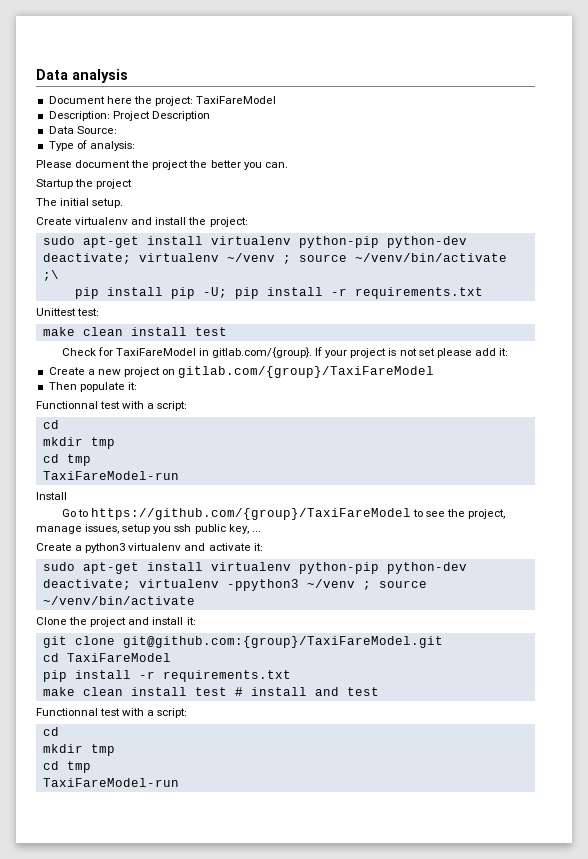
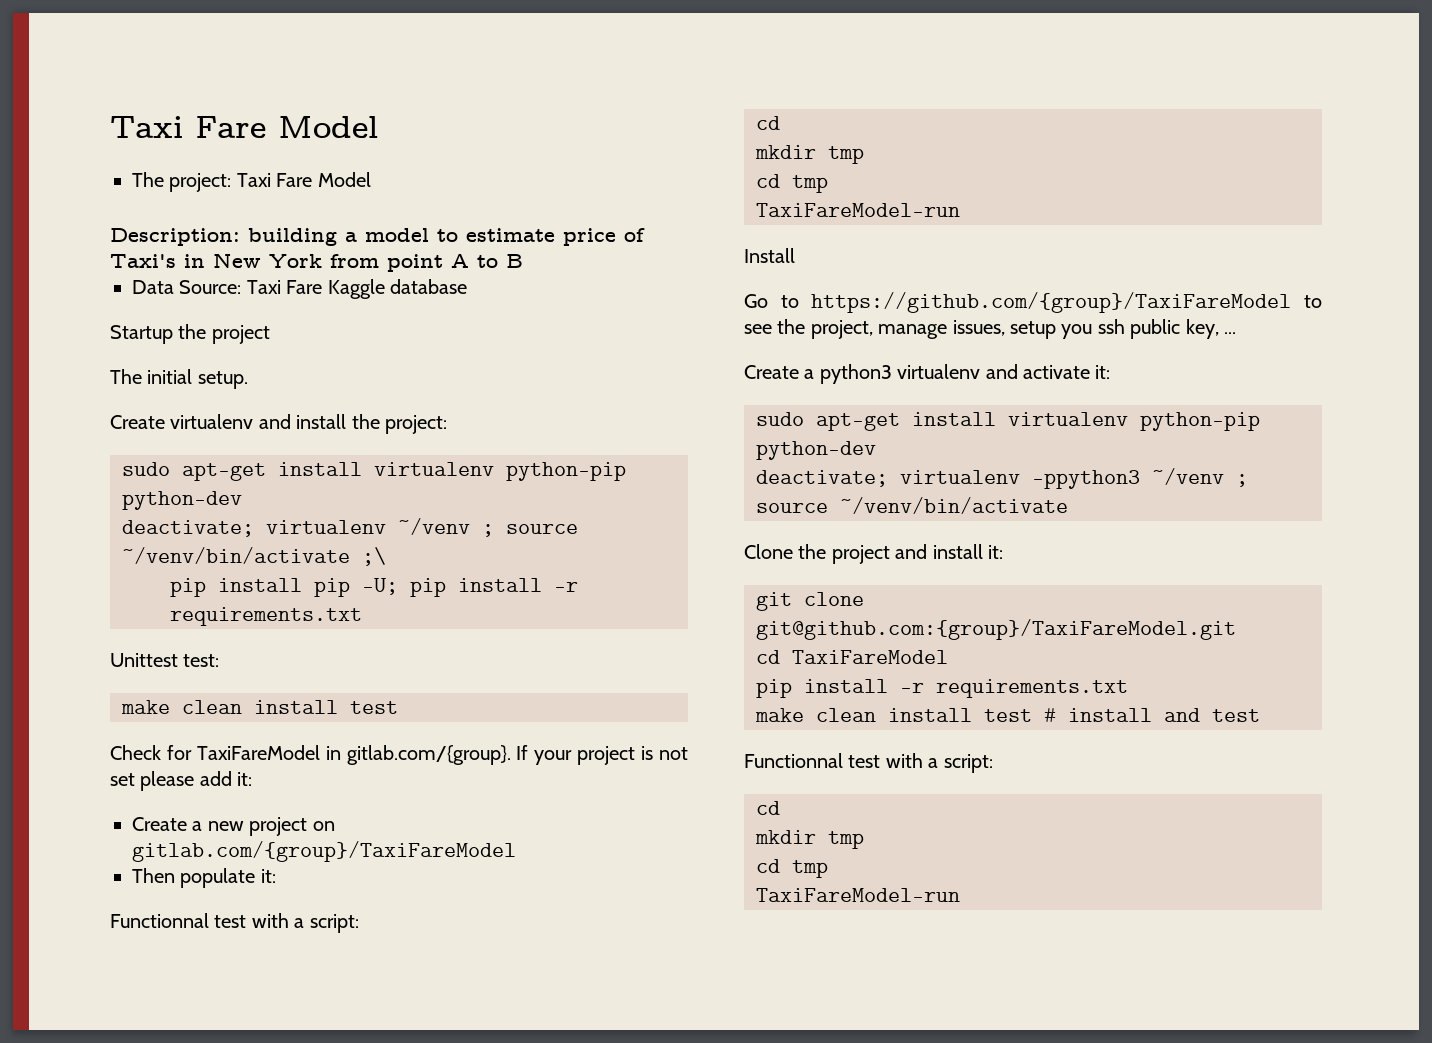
[36,69,128,83] [48,96,277,106] [48,111,210,121] [48,126,117,134] [48,140,135,151] [36,160,288,170] Data analysis // Document here the project: TaxiFareModel // Description: Project Description // Data Source: // Type of analysis: // Please document the project the better you can. -> [110,116,378,138] [132,172,371,192] [110,228,645,246] [110,253,523,272] [132,279,467,299] Taxi Fare Model // The project: Taxi Fare Model // Description: building a model to estimate price of Taxi's in New York from point A to B // Data Source: Taxi Fare Kaggle database

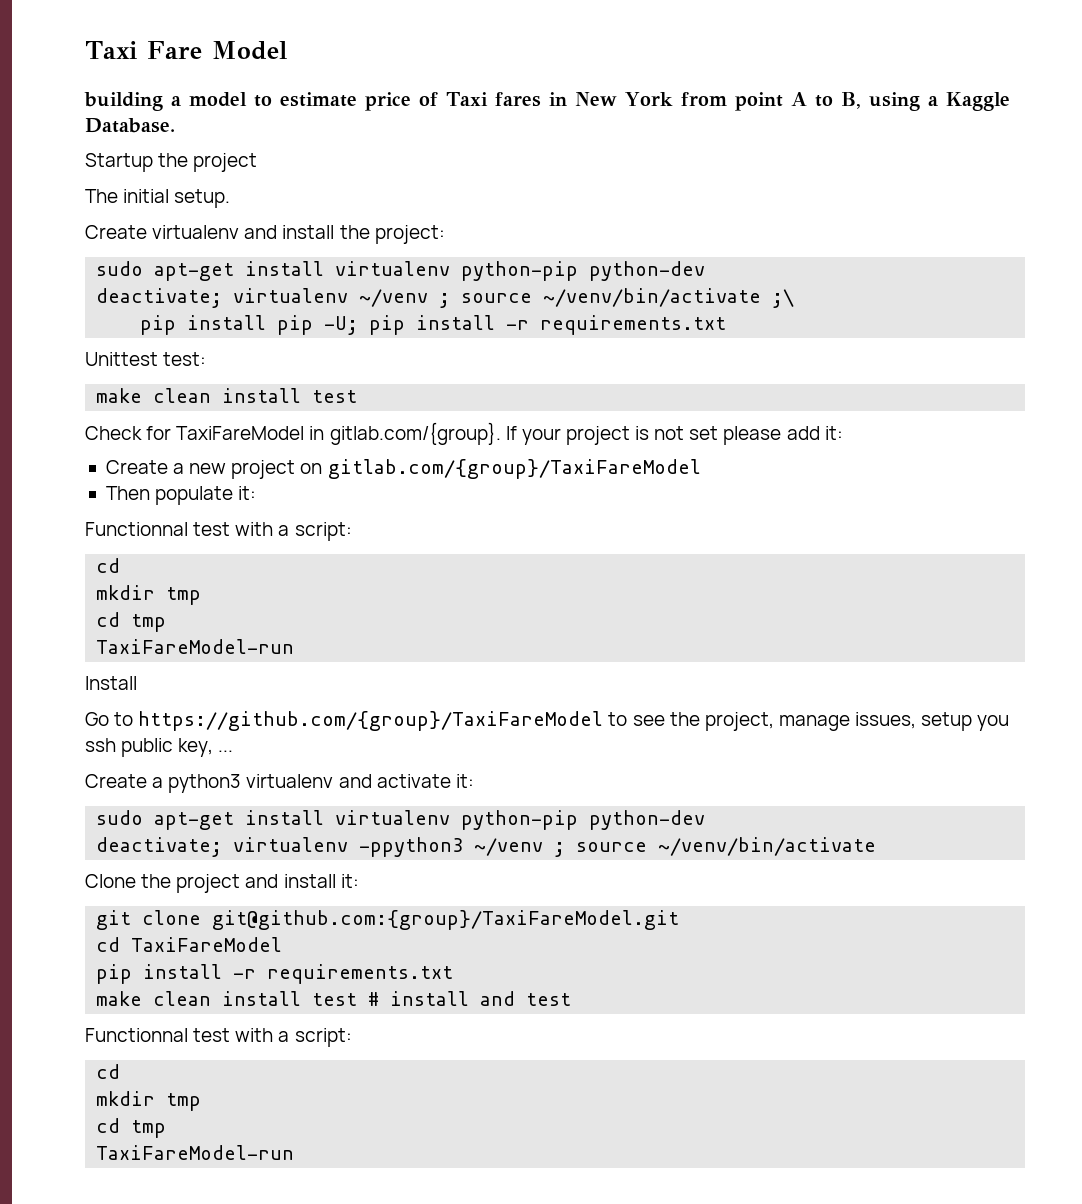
[110,116,378,138] [132,172,371,192] [110,228,240,246] Taxi Fare Model // The project: Taxi Fare Model // Description: -> [85,41,287,60] Taxi Fare Model //
[110,254,176,268] Taxi's -> [446,92,541,107] Taxi fares
[506,254,523,268] [132,279,467,299] B // Data Source: Taxi Fare Kaggle database -> [840,92,1010,111] [85,118,175,133] B, using a Kaggle Database.

